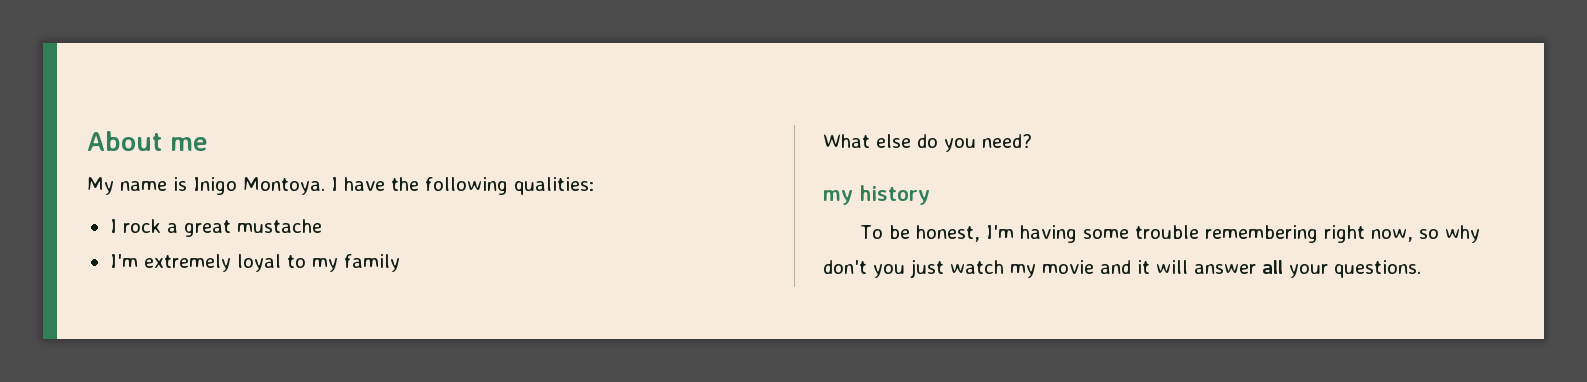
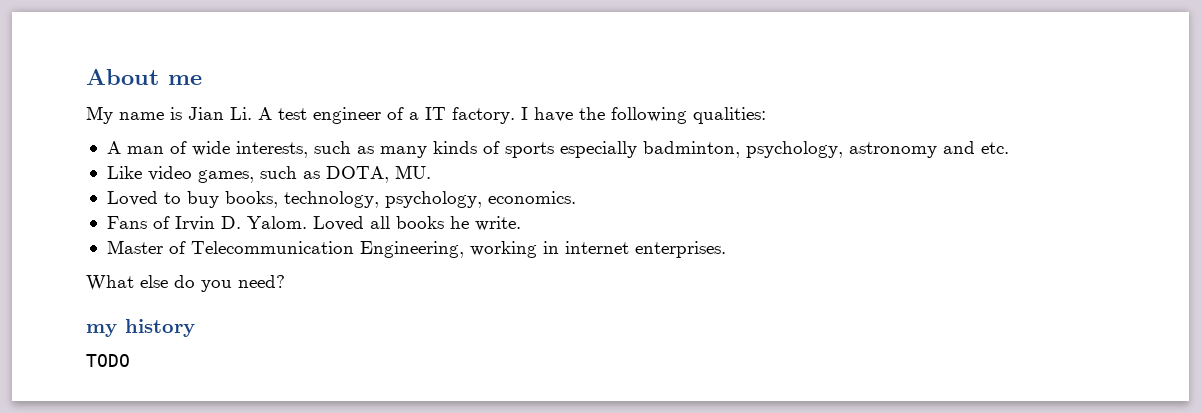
[193,177,325,195] Inigo Montoya. -> [188,107,515,124] Jian Li. A test engineer of a IT factory.
[109,219,322,237] [109,254,400,272] I rock a great mustache // I'm extremely loyal to my family -> [106,141,1009,158] [106,165,431,183] [106,191,576,208] [106,216,521,231] [106,240,726,258] A man of wide interests, such as many kinds of sports especially badminton, psychology, astronomy and etc. // Like video games, such as DOTA, MU. // Loved to buy books, technology, psychology, economics. // Fans of Irvin D. Yalom. Loved all books he write. // Master of Telecommunication Engineering, working in internet enterprises.
[860,225,1481,243] [823,259,1421,278] To be honest, I'm having some trouble remembering right now, so why don't you just watch my movie and it will answer all your questions. -> [86,354,130,367] TODO

